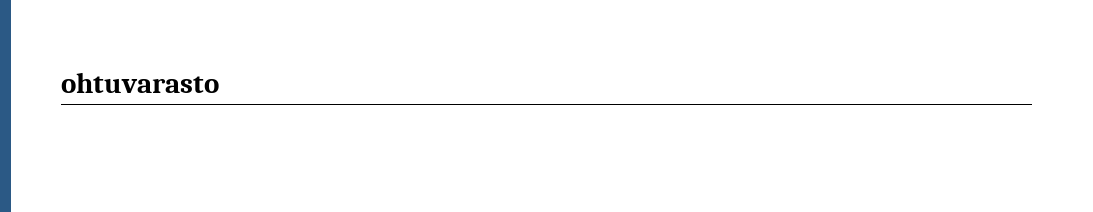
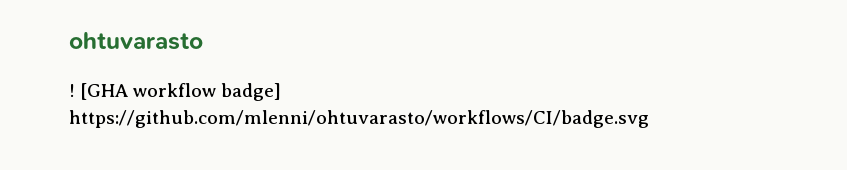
(219, 82) none -> [69,83,282,101] [69,110,649,128] // ! [GHA workflow badge] https://github.com/mlenni/ohtuvarasto/workflows/CI/badge.svg

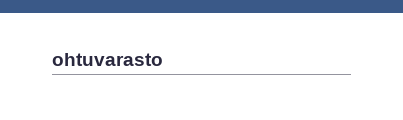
[69,83,282,101] [69,110,649,128] // ! [GHA workflow badge] https://github.com/mlenni/ohtuvarasto/workflows/CI/badge.svg -> (163, 59) none

